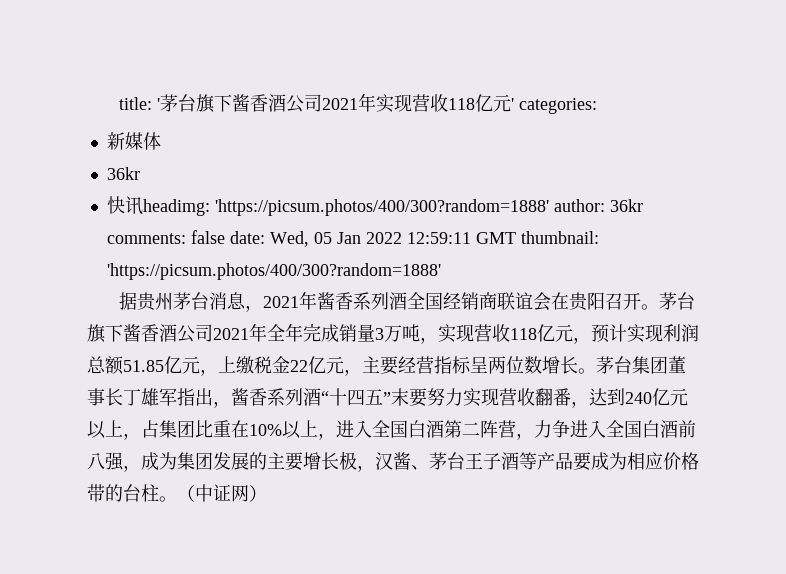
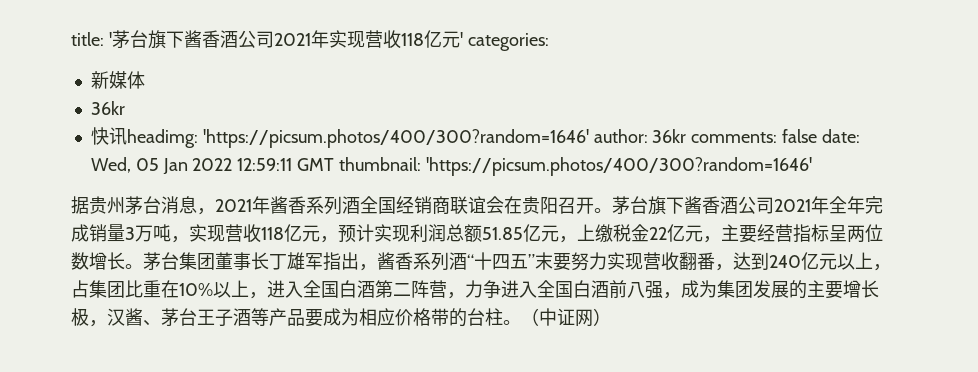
[214,199,549,216] 'https://picsum.photos/400/300?random=1888' -> [202,129,589,148] 'https://picsum.photos/400/300?random=1646'
[106,263,441,280] 'https://picsum.photos/400/300?random=1888' -> [425,157,812,176] 'https://picsum.photos/400/300?random=1646'

